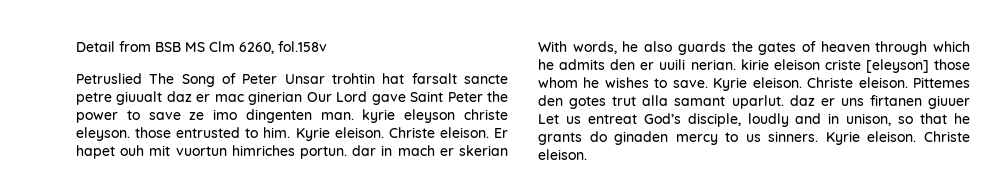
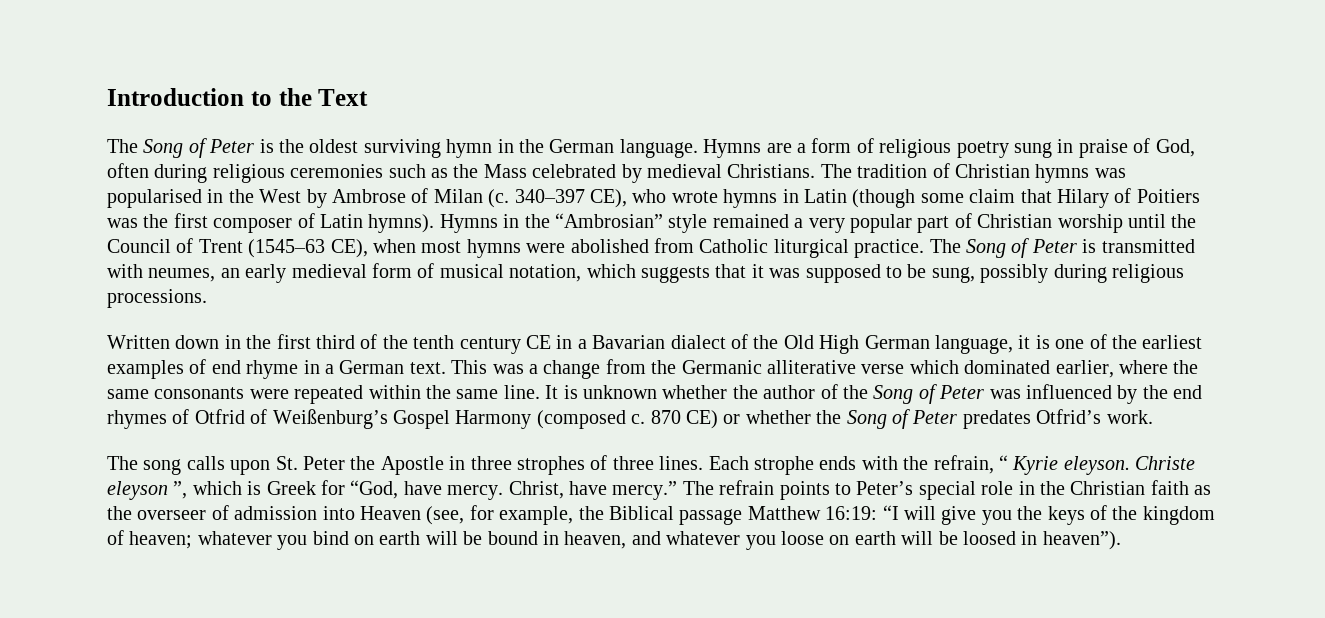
[76,41,327,54] [76,73,508,87] [76,91,508,105] [76,109,508,123] [76,127,508,141] [76,145,508,159] [538,41,970,55] [538,59,970,73] [538,77,970,91] [538,95,970,109] [538,113,971,127] [538,131,970,145] [538,149,587,160] Detail from BSB MS Clm 6260, fol.158v // Petruslied The Song of Peter Unsar trohtin hat farsalt sancte petre giuualt daz er mac ginerian Our Lord gave Saint Peter the power to save ze imo dingenten man. kyrie eleyson christe eleyson. those entrusted to him. Kyrie eleison. Christe eleison. Er hapet ouh mit vuortun himriches portun. dar in mach er skerian With words, he also guards the gates of heaven through which he admits den er uuili nerian. kirie eleison criste [eleyson] those whom he wishes to save. Kyrie eleison. Christe eleison. Pittemes den gotes trut alla samant uparlut. daz er uns firtanen giuuer Let us entreat God’s disciple, loudly and in unison, so that he grants do ginaden mercy to us sinners. Kyrie eleison. Christe eleison. -> [107,88,369,106] [107,138,1195,158] [107,163,1126,183] [107,188,1200,208] [107,213,1197,233] [107,238,1195,258] [107,263,1184,283] [107,289,207,308] [107,334,1203,354] [107,359,1199,379] [107,384,1203,404] [107,409,1153,429] [107,455,1196,475] [107,480,1212,500] [107,505,1215,525] [107,530,1121,550] Introduction to the Text // The Song of Peter is the oldest surviving hymn in the German language. Hymns are a form of religious poetry sung in praise of God, often during religious ceremonies such as the Mass celebrated by medieval Christians. The tradition of Christian hymns was popularised in the West by Ambrose of Milan (c. 340–397 CE), who wrote hymns in Latin (though some claim that Hilary of Poitiers was the first composer of Latin hymns). Hymns in the “Ambrosian” style remained a very popular part of Christian worship until the Council of Trent (1545–63 CE), when most hymns were abolished from Catholic liturgical practice. The Song of Peter is transmitted with neumes, an early medieval form of musical notation, which suggests that it was supposed to be sung, possibly during religious processions. // Written down in the first third of the tenth century CE in a Bavarian dialect of the Old High German language, it is one of the earliest examples of end rhyme in a German text. This was a change from the Germanic alliterative verse which dominated earlier, where the same consonants were repeated within the same line. It is unknown whether the author of the Song of Peter was influenced by the end rhymes of Otfrid of Weißenburg’s Gospel Harmony (composed c. 870 CE) or whether the Song of Peter predates Otfrid’s work. // The song calls upon St. Peter the Apostle in three strophes of three lines. Each strophe ends with the refrain, “ Kyrie eleyson. Christe eleyson ”, which is Greek for “God, have mercy. Christ, have mercy.” The refrain points to Peter’s special role in the Christian faith as the overseer of admission into Heaven (see, for example, the Biblical passage Matthew 16:19: “I will give you the keys of the kingdom of heaven; whatever you bind on earth will be bound in heaven, and whatever you loose on earth will be loosed in heaven”).

